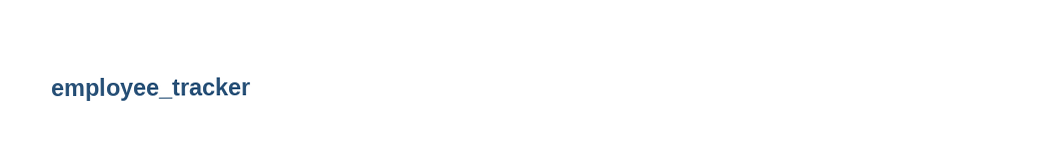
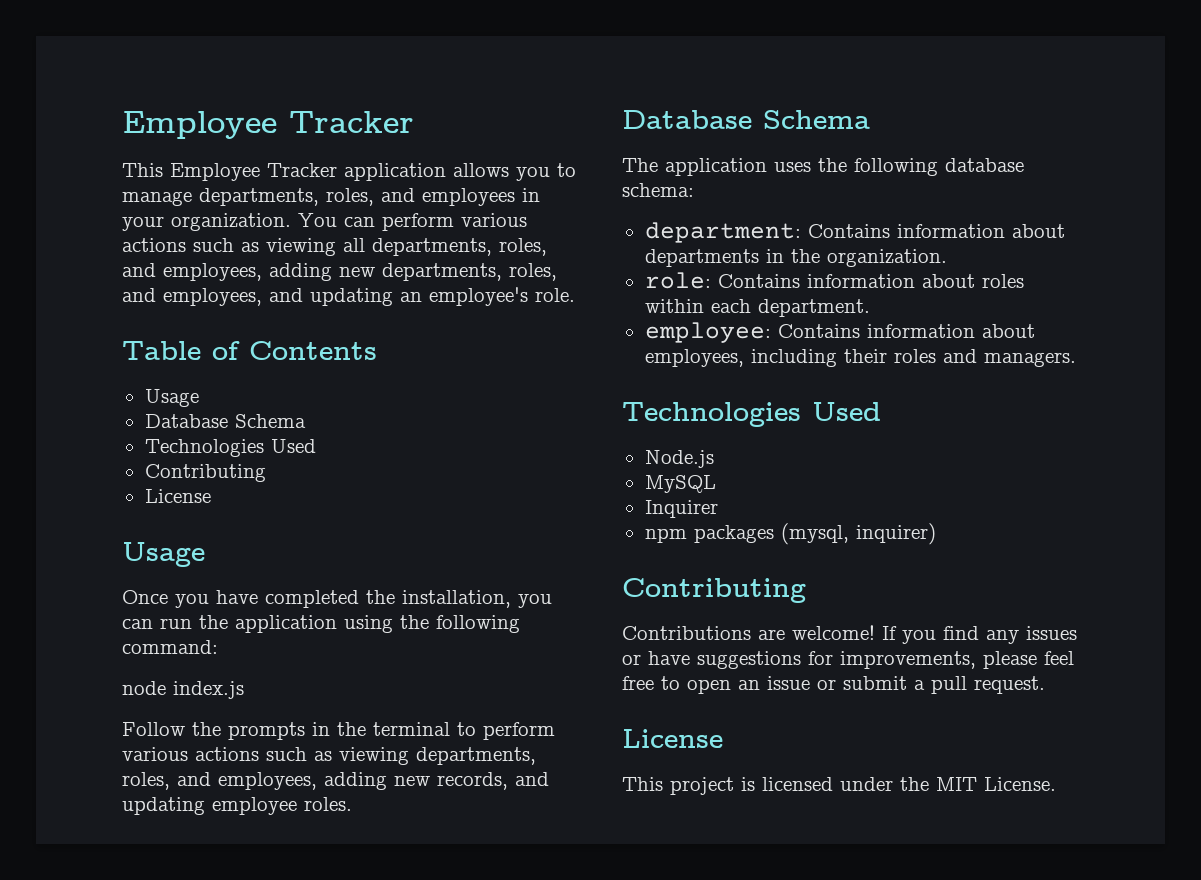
[51,77,251,102] employee_tracker -> [122,111,414,139] [122,163,576,181] [122,188,540,206] [122,213,527,231] [122,238,547,256] [122,263,557,281] [122,287,575,306] [122,341,377,360] [144,389,199,407] [144,414,306,428] [144,439,316,457] [144,464,266,482] [144,489,211,503] [122,542,205,567] [122,590,552,608] [122,615,520,633] [122,640,218,654] [122,681,244,699] [122,722,555,740] [122,747,536,765] [122,772,549,790] [122,797,352,815] [622,110,870,129] [622,158,1024,176] [622,183,694,197] [644,222,1065,243] [644,249,947,267] [644,272,1024,289] [644,299,870,317] [644,322,1035,343] [644,349,1076,367] [622,402,881,427] [644,450,714,468] [644,475,716,493] [644,500,718,518] [644,523,936,545] [622,578,806,603] [622,625,1077,644] [622,651,1074,669] [622,676,1045,694] [622,729,723,748] [622,777,1056,795] Employee Tracker // This Employee Tracker application allows you to manage departments, roles, and employees in your organization. You can perform various actions such as viewing all departments, roles, and employees, adding new departments, roles, and employees, and updating an employee's role. // Table of Contents // Usage // Database Schema // Technologies Used // Contributing // License // Usage // Once you have completed the installation, you can run the application using the following command: // node index.js // Follow the prompts in the terminal to perform various actions such as viewing departments, roles, and employees, adding new records, and updating employee roles. // Database Schema // The application uses the following database schema: // department: Contains information about departments in the organization. // role: Contains information about roles within each department. // employee: Contains information about employees, including their roles and managers. // Technologies Used // Node.js // MySQL // Inquirer // npm packages (mysql, inquirer) // Contributing // Contributions are welcome! If you find any issues or have suggestions for improvements, please feel free to open an issue or submit a pull request. // License // This project is licensed under the MIT License.

